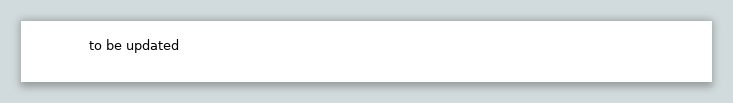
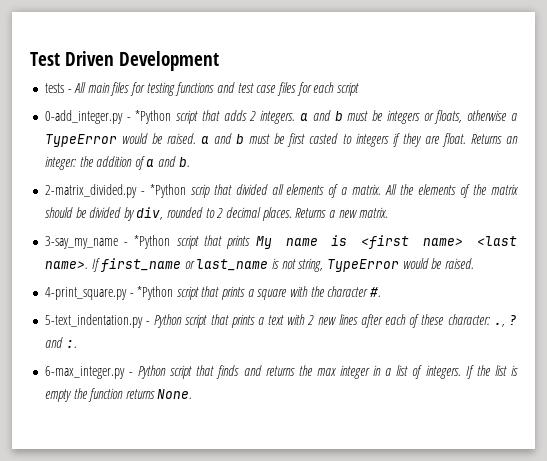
[89,39,179,53] to be updated -> [30,51,220,71] [44,82,359,96] [44,110,517,124] [44,133,518,147] [44,156,190,170] [44,184,519,198] [44,207,389,221] [44,235,517,249] [44,258,474,272] [44,286,381,300] [44,314,518,328] [44,337,77,348] [44,365,518,379] [44,388,193,402] Test Driven Development // tests - All main files for testing functions and test case files for each script // 0-add_integer.py - *Python script that adds 2 integers. a and b must be integers or floats, otherwise a TypeError would be raised. a and b must be first casted to integers if they are float. Returns an integer: the addition of a and b. // 2-matrix_divided.py - *Python scrip that divided all elements of a matrix. All the elements of the matrix should be divided by div, rounded to 2 decimal places. Returns a new matrix. // 3-say_my_name - *Python script that prints My name is <first name> <last name>. If first_name or last_name is not string, TypeError would be raised. // 4-print_square.py - *Python script that prints a square with the character #. // 5-text_indentation.py - Python script that prints a text with 2 new lines after each of these character: ., ? and :. // 6-max_integer.py - Python script that finds and returns the max integer in a list of integers. If the list is empty the function returns None.

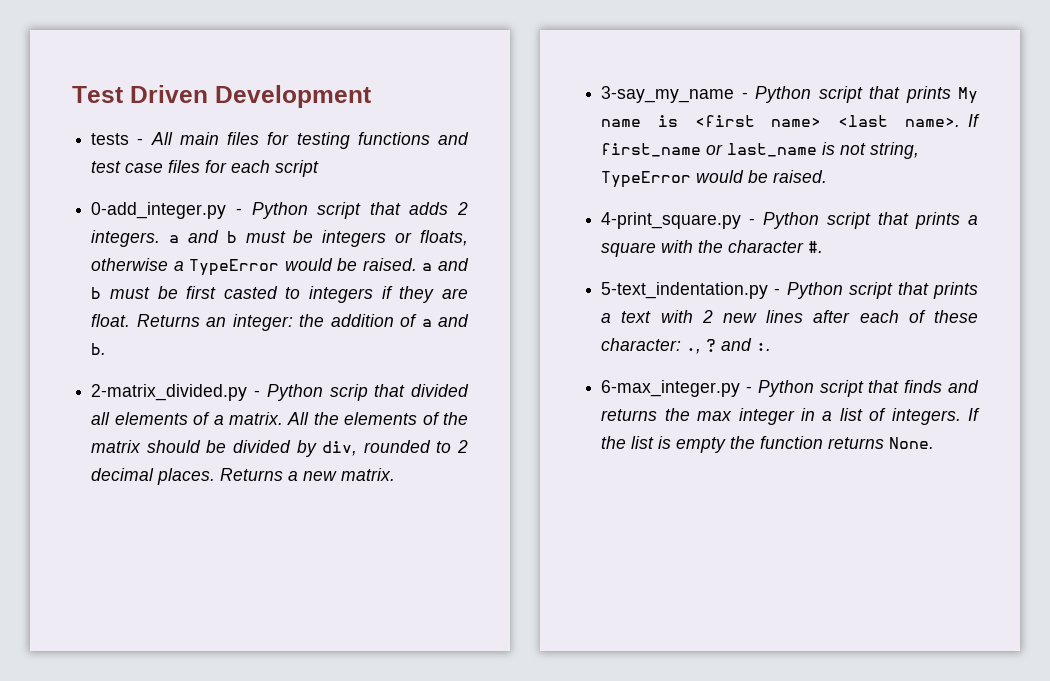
[135,110,172,124] *Python -> [251,202,308,219] Python
[149,184,186,198] *Python -> [266,384,323,401] Python
[134,235,171,249] *Python -> [755,86,812,103] Python
[137,286,174,300] *Python -> [763,212,820,229] Python

